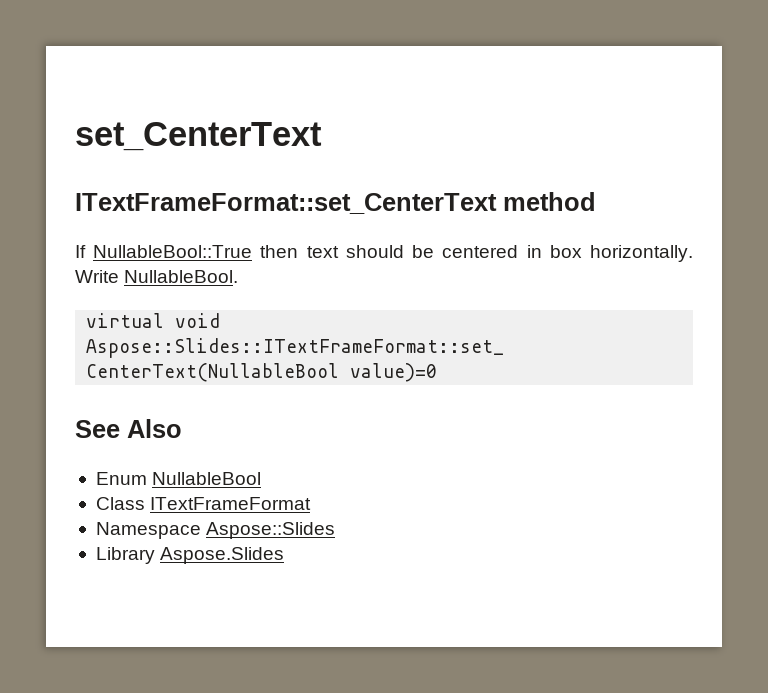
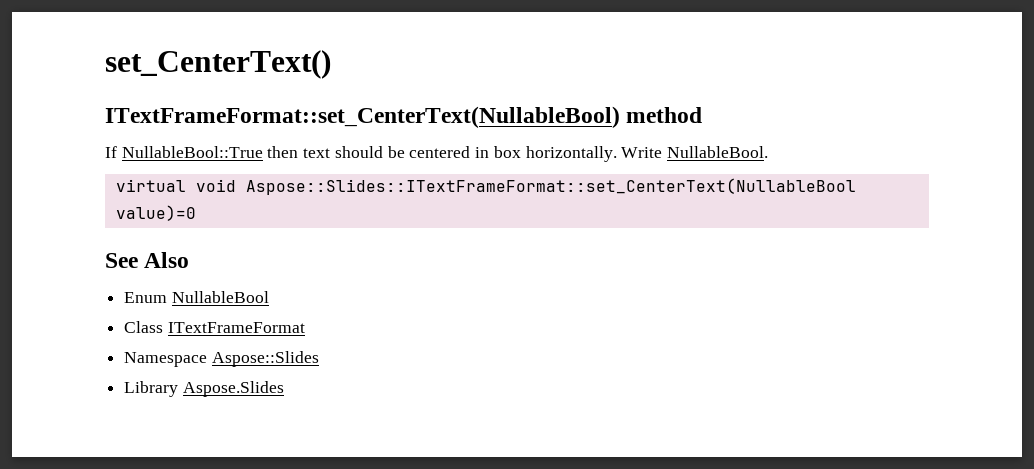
[75,122,322,151] [75,193,497,214] set_CenterText // ITextFrameFormat::set_CenterText -> [105,50,331,79] [105,106,620,128] set_CenterText() // ITextFrameFormat::set_CenterText(NullableBool)

